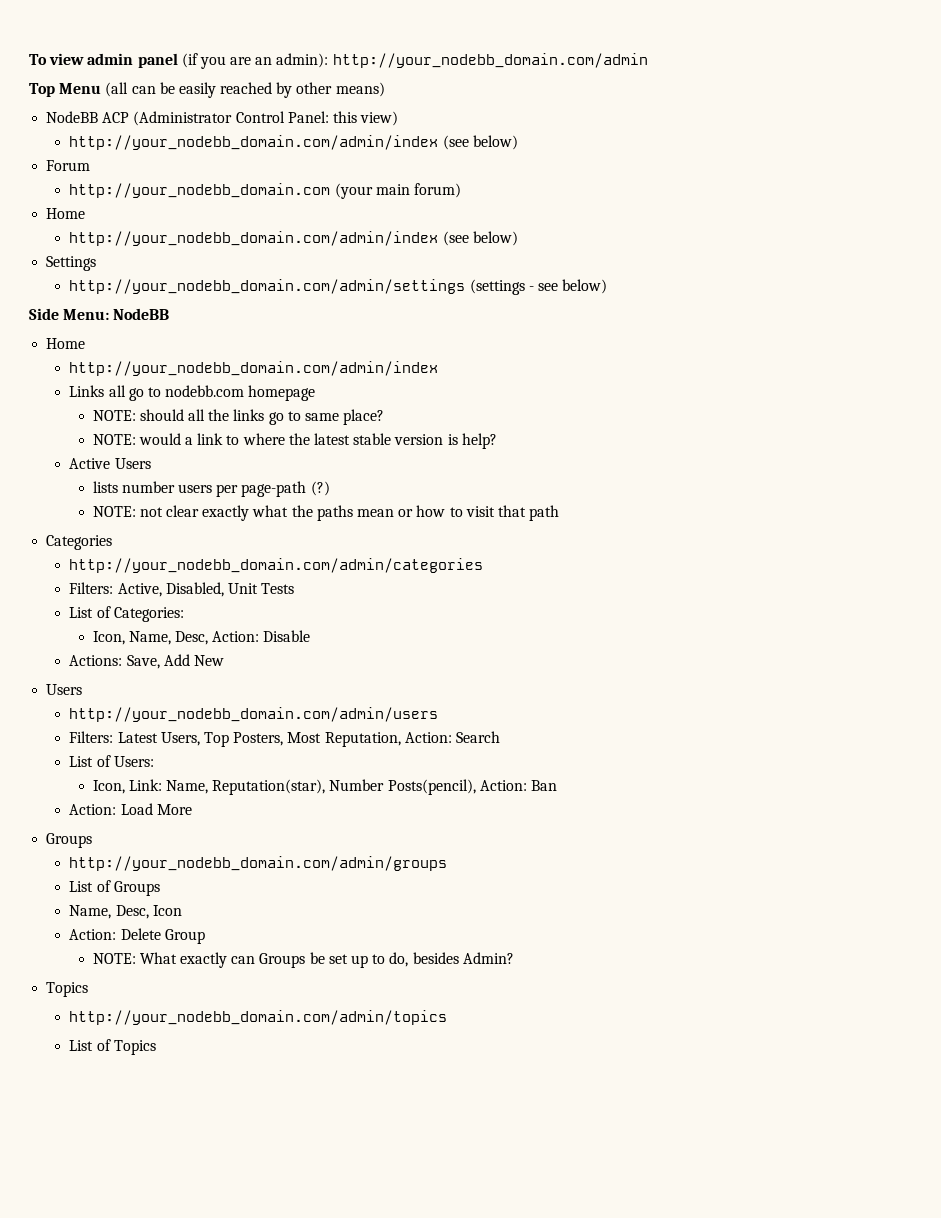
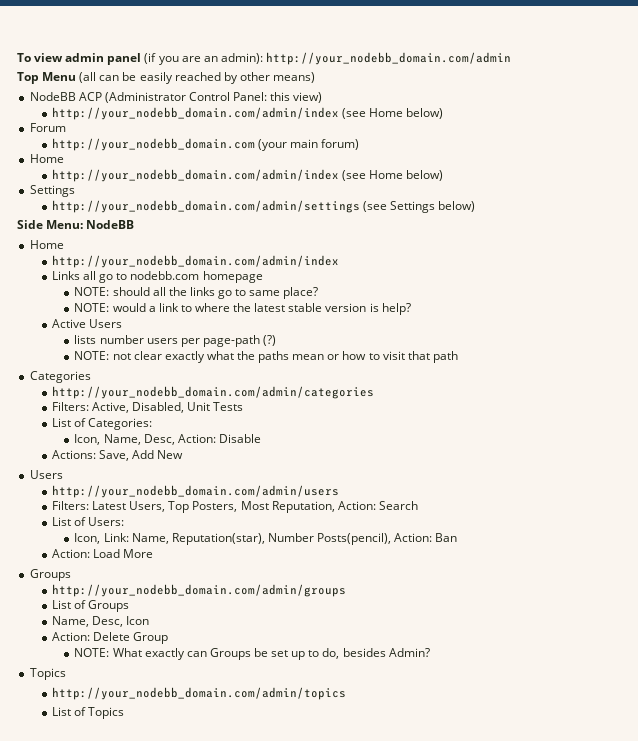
(469, 142) none -> [369,108,404,117] Home
(469, 238) none -> [369,170,404,179] Home
[469,279,558,295] (settings - see -> [363,201,436,213] (see Settings

